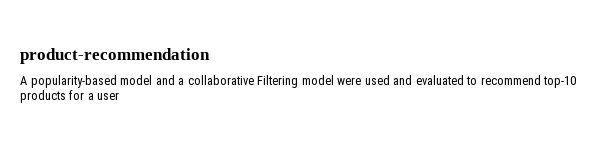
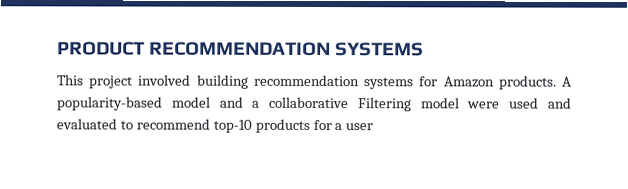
[20,48,210,64] product-recommendation // -> [57,41,425,57] [57,74,557,90] PRODUCT RECOMMENDATION SYSTEMS // This project involved building recommendation systems for Amazon products.

